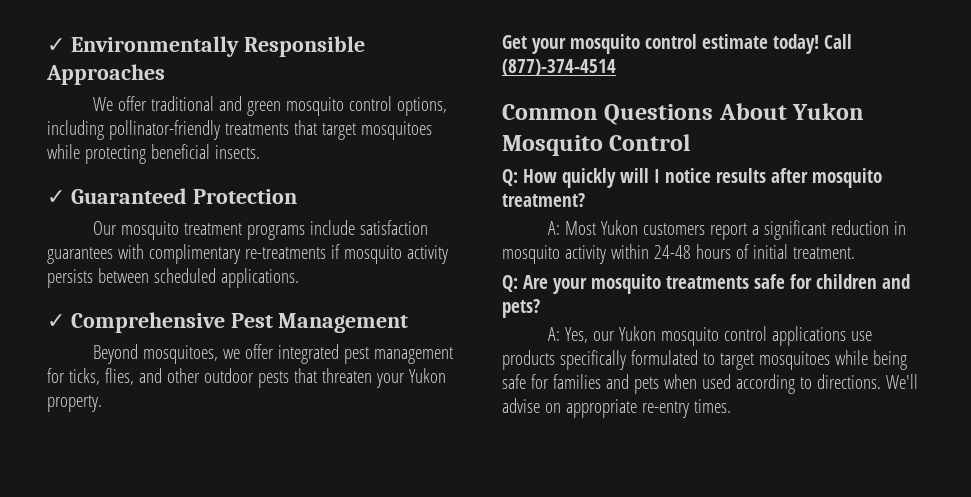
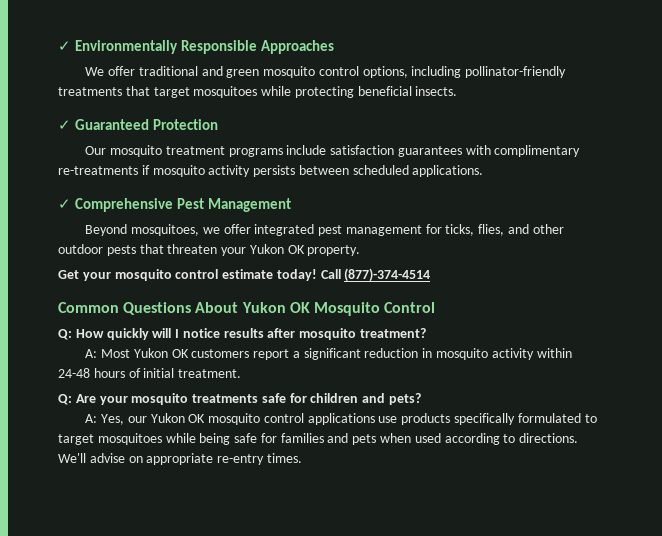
(446, 375) none -> [287,245,305,254] OK
(865, 111) none -> [289,302,310,313] OK
(638, 227) none -> [171,349,189,358] OK
(656, 333) none -> [188,414,206,423] OK

